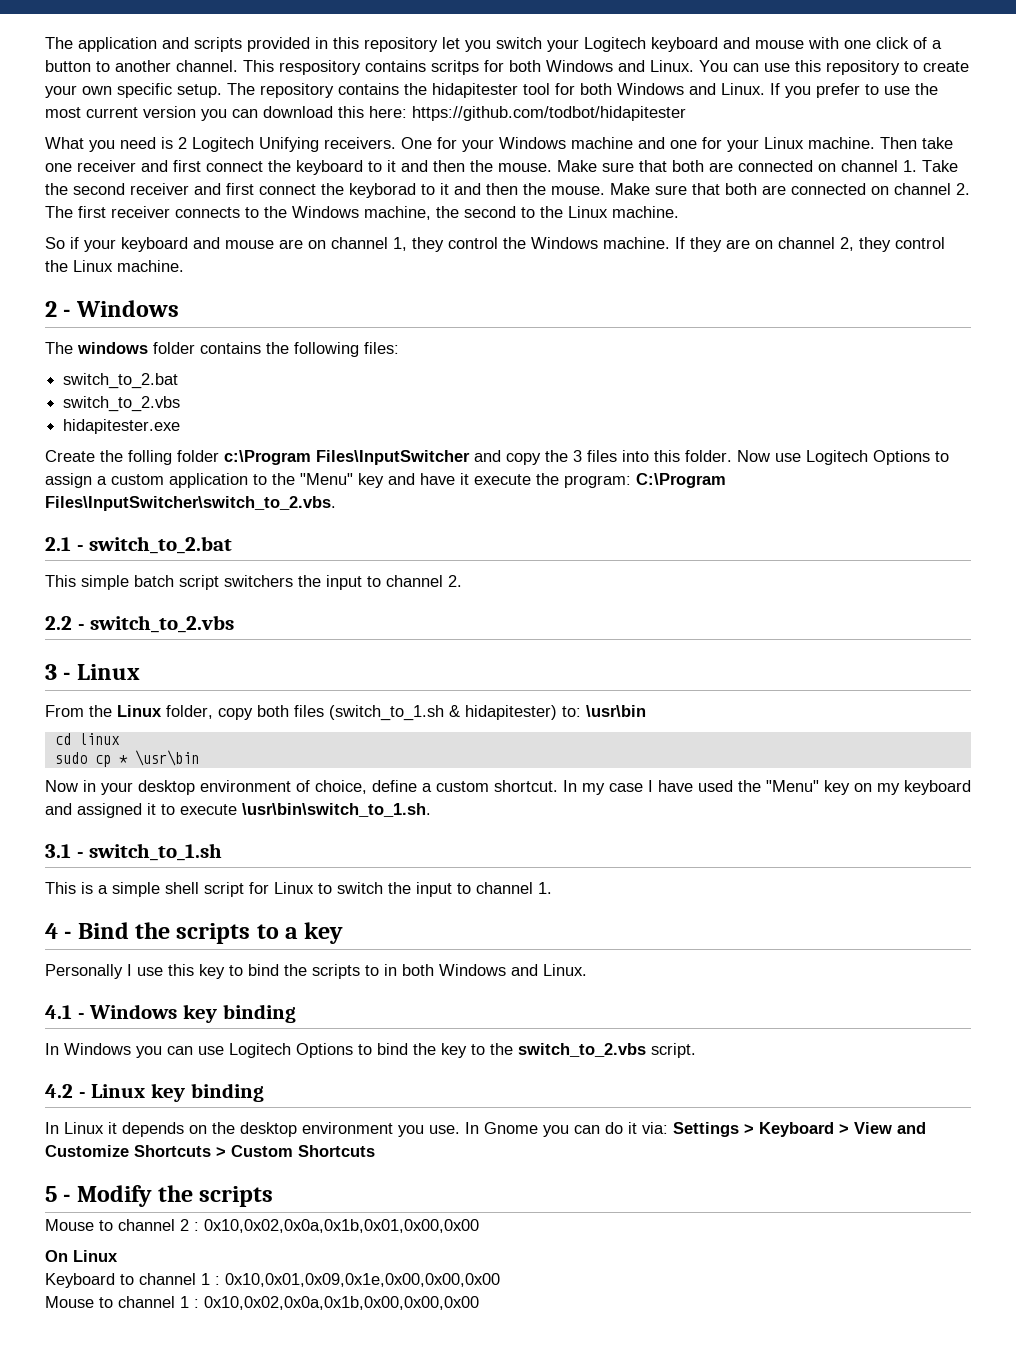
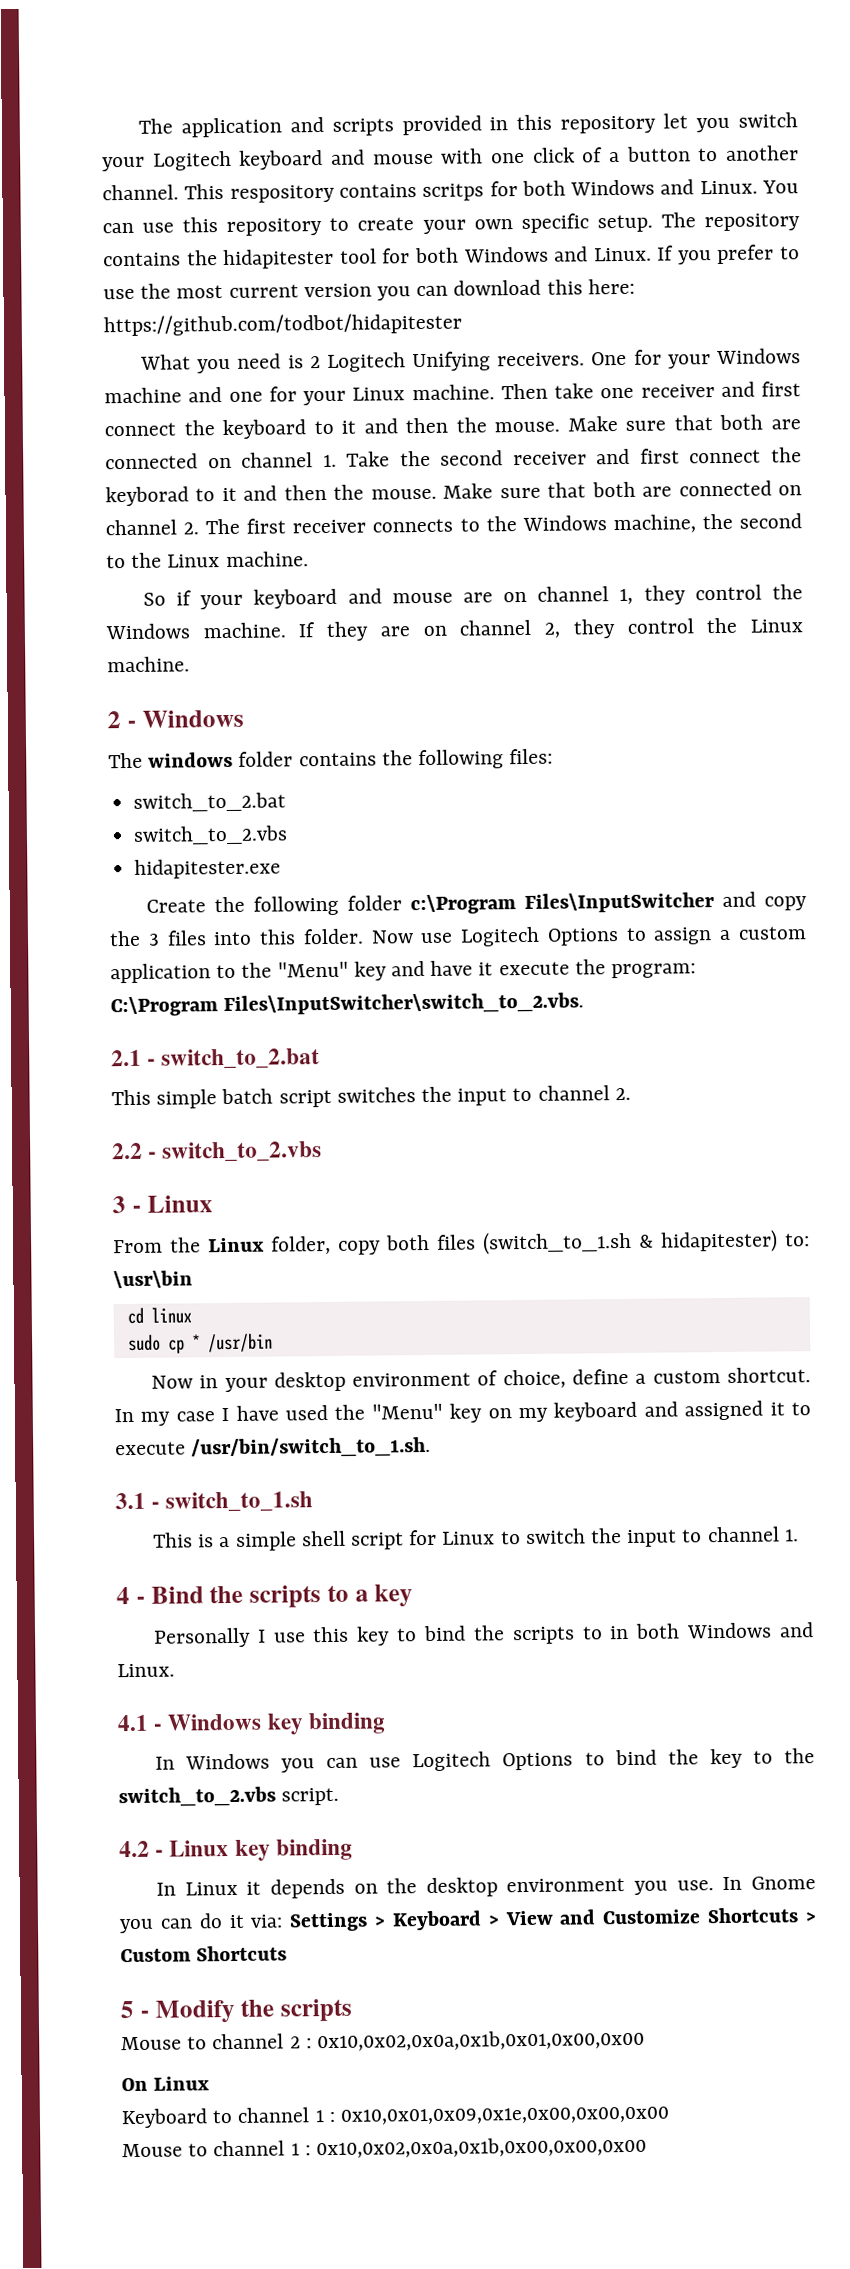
[128,450,172,465] folling -> [252,895,339,916] following
[224,575,293,587] switchers -> [336,1087,416,1103] switches
[134,750,199,766] \usr\bin -> [207,1333,273,1353] /usr/bin
[242,803,431,817] \usr\bin\switch_to_1.sh. -> [191,1436,432,1459] /usr/bin/switch_to_1.sh.

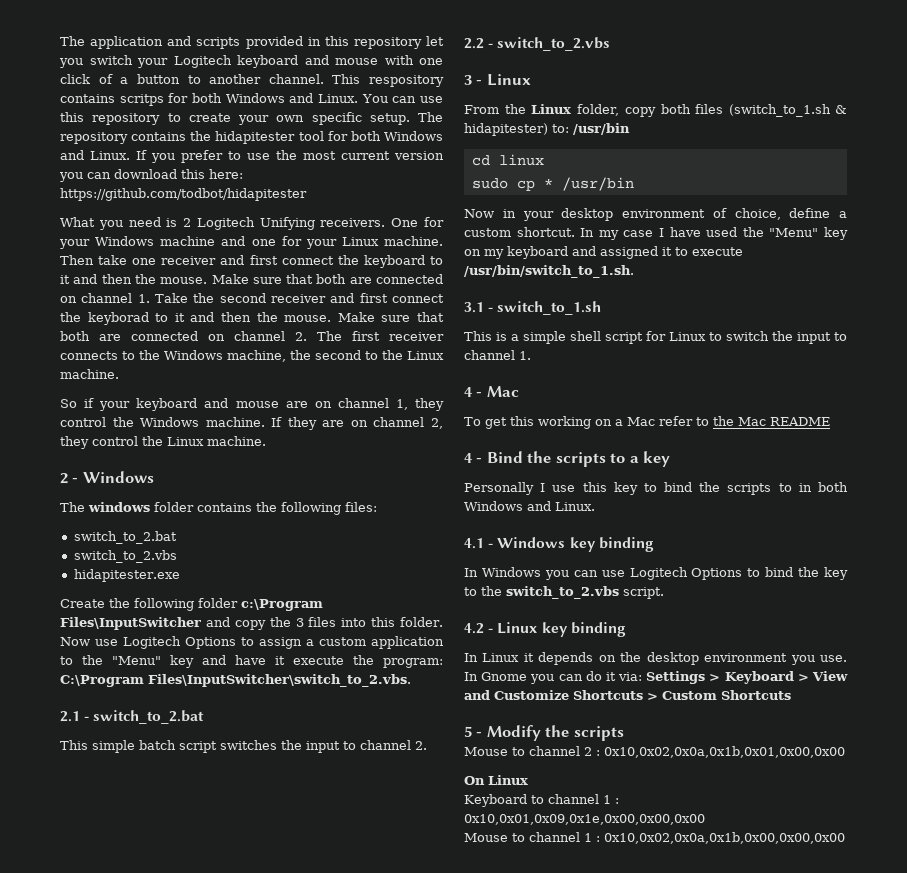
[113,1270,193,1289] \usr\bin -> [573,123,630,135] /usr/bin
(799, 1535) none -> [464,386,519,397] [464,416,830,429] // 4 - Mac // To get this working on a Mac refer to the Mac README

